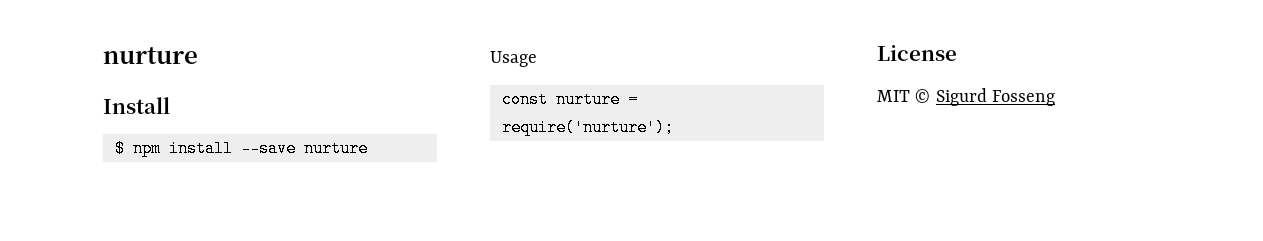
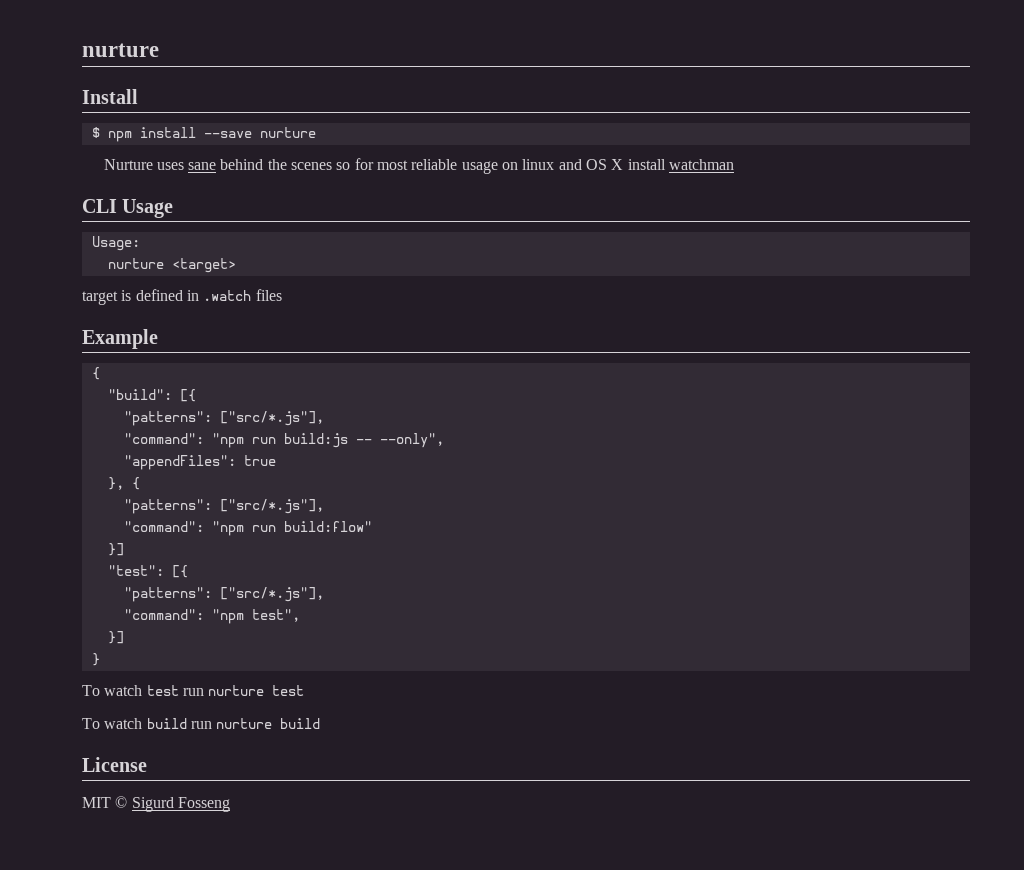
[490,51,537,67] [501,91,638,108] [501,119,674,136] Usage // const nurture = require('nurture'); -> [103,158,734,174] [82,199,174,218] [91,236,140,251] [107,258,236,273] [82,289,282,305] [82,329,158,349] [91,367,100,380] [107,389,196,402] [123,411,324,426] [123,433,444,448] [123,455,276,470] [107,477,140,490] [123,499,324,514] [123,521,372,536] [107,543,124,556] [107,565,188,578] [123,587,324,602] [123,609,300,624] [107,631,124,644] [91,653,100,666] [82,685,305,696] [82,718,321,729] Nurture uses sane behind the scenes so for most reliable usage on linux and OS X install watchman // CLI Usage // Usage: // nurture <target> // target is defined in .watch files // Example // { // "build": [{ // "patterns": ["src/*.js"], // "command": "npm run build:js -- --only", // "appendFiles": true // }, { // "patterns": ["src/*.js"], // "command": "npm run build:flow" // }] // "test": [{ // "patterns": ["src/*.js"], // "command": "npm test", // }] // } // To watch test run nurture test // To watch build run nurture build

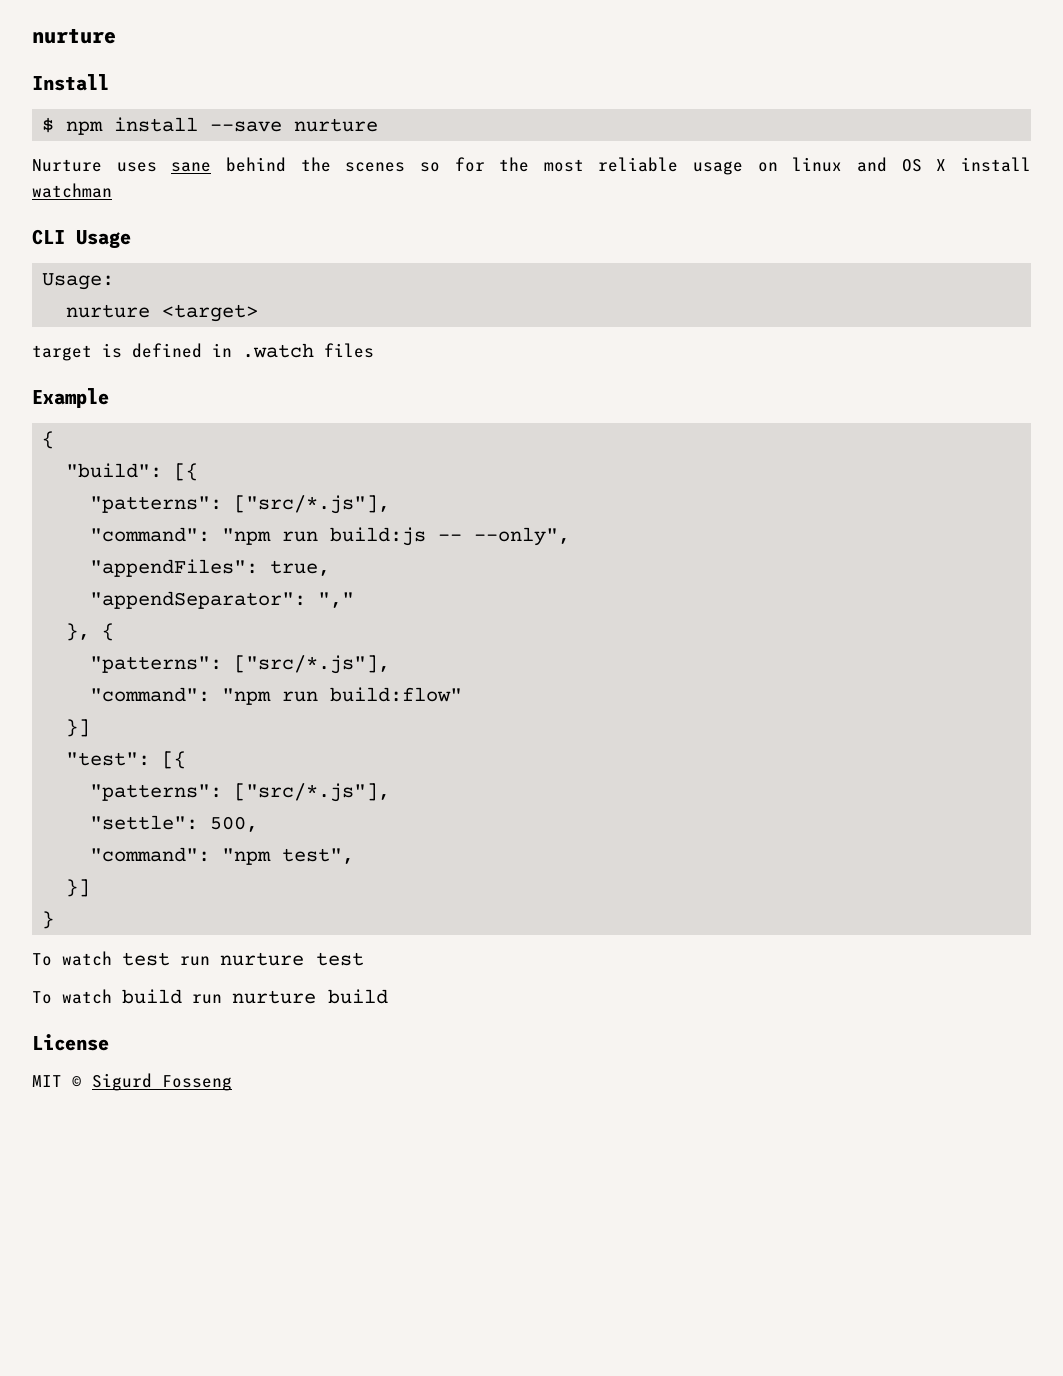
(374, 164) none -> [499,157,530,172] the
[243,455,276,466] true -> [270,560,331,576] [90,591,355,609] true, // "appendSeparator": ","
(324, 594) none -> [90,815,259,832] // "settle": 500,

